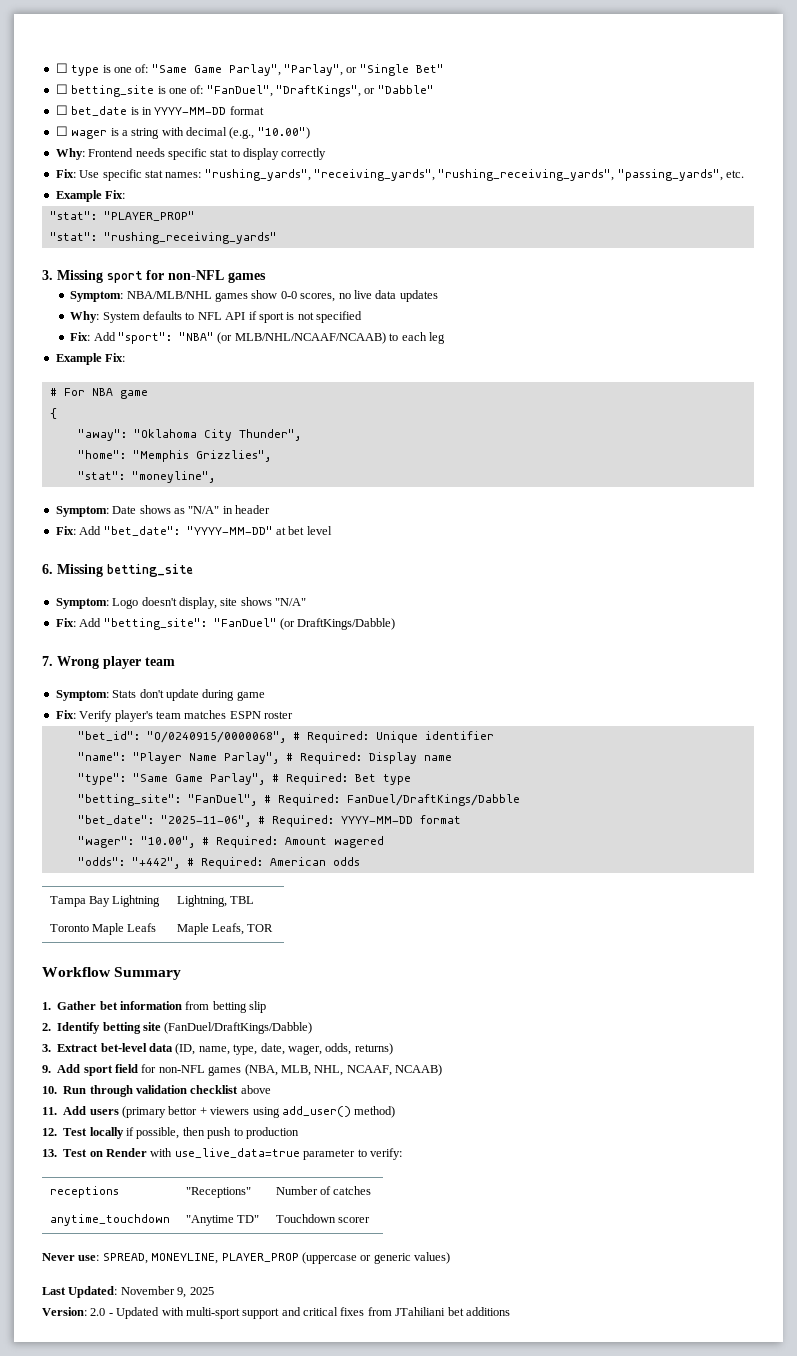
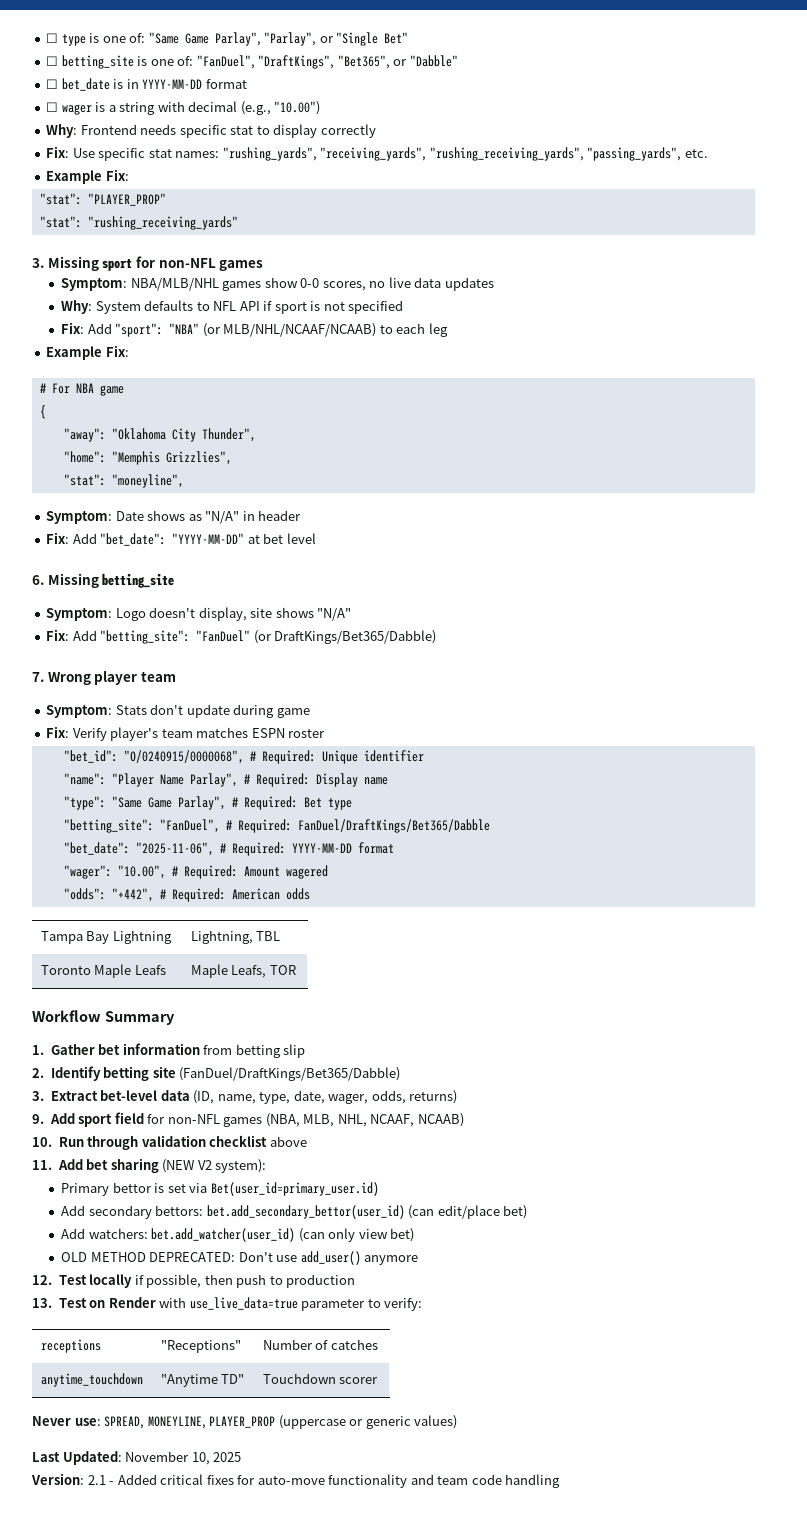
(361, 91) none -> [337,55,390,69] "Bet365",
[297,618,396,630] DraftKings/Dabble) -> [274,630,437,644] DraftKings/Bet365/Dabble)
[346,794,520,806] FanDuel/DraftKings/Dabble -> [297,819,490,833] FanDuel/DraftKings/Bet365/Dabble
[164,1022,313,1034] (FanDuel/DraftKings/Dabble) -> [179,1067,401,1081] (FanDuel/DraftKings/Bet365/Dabble)
[89,1106,396,1118] users (primary bettor + viewers using add_user() method) -> [86,1158,267,1173] [61,1182,379,1196] [61,1205,528,1219] [61,1228,415,1242] [61,1251,419,1265] bet sharing (NEW V2 system): // Primary bettor is set via Bet(user_id=primary_user.id) // Add secondary bettors: bet.add_secondary_bettor(user_id) (can edit/place bet) // Add watchers: bet.add_watcher(user_id) (can only view bet) // OLD METHOD DEPRECATED: Don't use add_user() anymore
[177,1287,187,1298] 9, -> [191,1452,210,1465] 10,
[90,1307,510,1319] 2.0 - Updated with multi-sport support and critical fixes from JTahiliani bet additions -> [87,1474,561,1488] 2.1 - Added critical fixes for auto-move functionality and team code handling

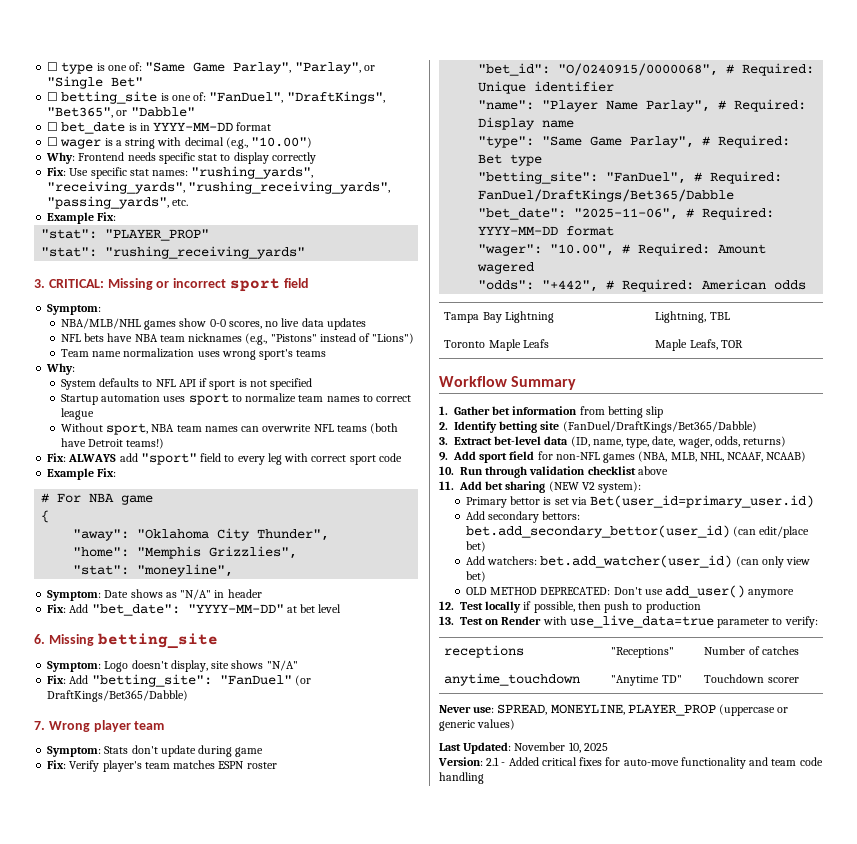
[47,256,264,271] [61,278,128,291] Missing sport for non-NFL games // Symptom: -> [48,278,309,292] [47,304,102,315] CRITICAL: Missing or incorrect sport field // Symptom: //
[61,300,93,314] // Why: -> [60,333,415,345] [60,348,327,360] [46,363,76,375] // NFL bets have NBA team nicknames (e.g., "Pistons" instead of "Lions") // Team name normalization uses wrong sport's teams // Why: //
[61,322,448,337] Fix: Add "sport": "NBA" (or MLB/NHL/NCAAF/NCAAB) to each leg -> [60,393,412,405] [60,408,94,420] [60,423,399,435] [60,438,165,449] [47,453,402,465] Startup automation uses sport to normalize team names to correct league // Without sport, NBA team names can overwrite NFL teams (both have Detroit teams!) // Fix: ALWAYS add "sport" field to every leg with correct sport code

